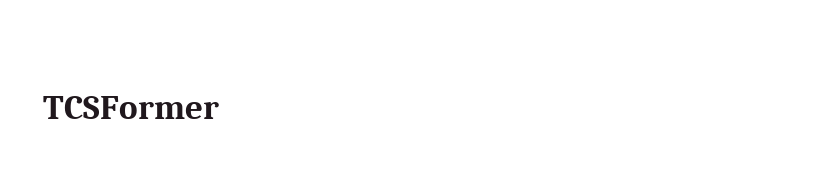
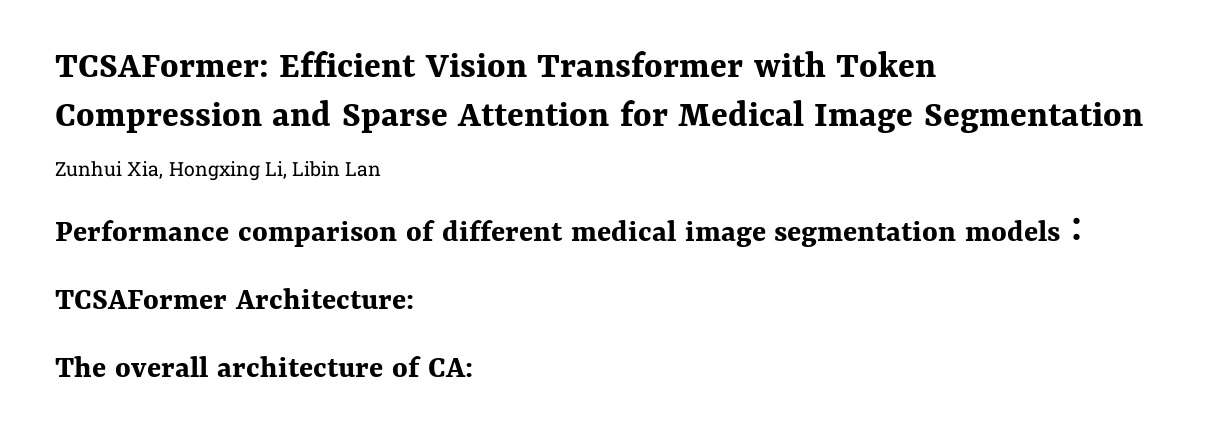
[43,96,219,119] TCSFormer -> [55,51,936,77] [55,100,1143,133] [55,161,382,181] [55,217,1094,247] [55,288,414,309] [55,356,473,377] TCSAFormer: Efficient Vision Transformer with Token Compression and Sparse Attention for Medical Image Segmentation // Zunhui Xia, Hongxing Li, Libin Lan // Performance comparison of different medical image segmentation models： // TCSAFormer Architecture: // The overall architecture of CA:

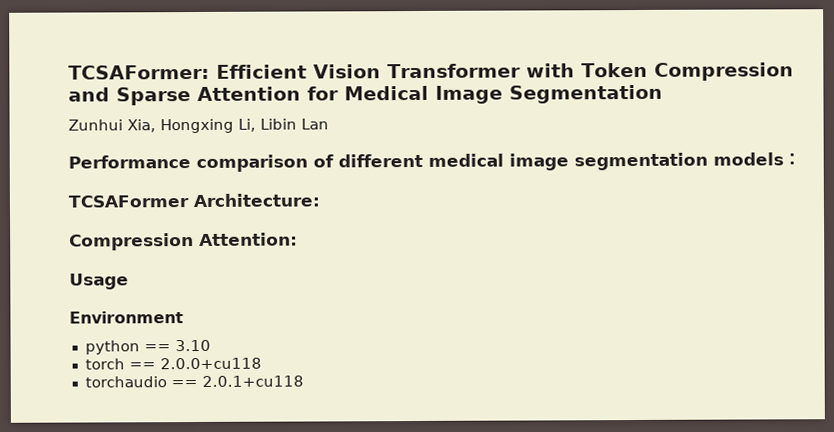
[55,356,473,377] The overall architecture of CA: -> [69,232,298,251] [69,273,129,290] [69,311,184,324] [84,339,211,355] [84,357,262,370] [84,375,304,388] Compression Attention: // Usage // Environment // python == 3.10 // torch == 2.0.0+cu118 // torchaudio == 2.0.1+cu118

